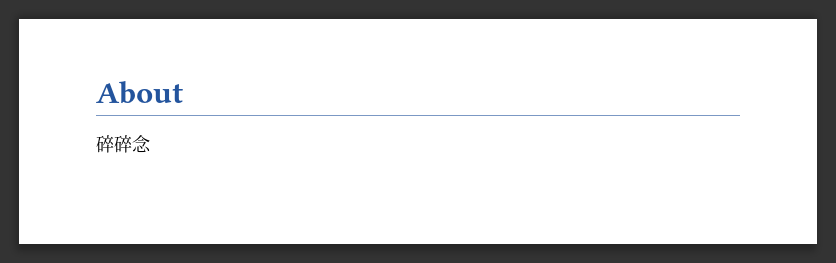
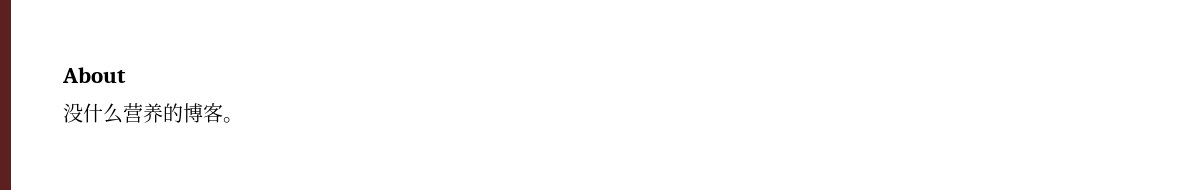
[96,135,151,153] 碎碎念 -> [63,103,243,124] 没什么营养的博客。

